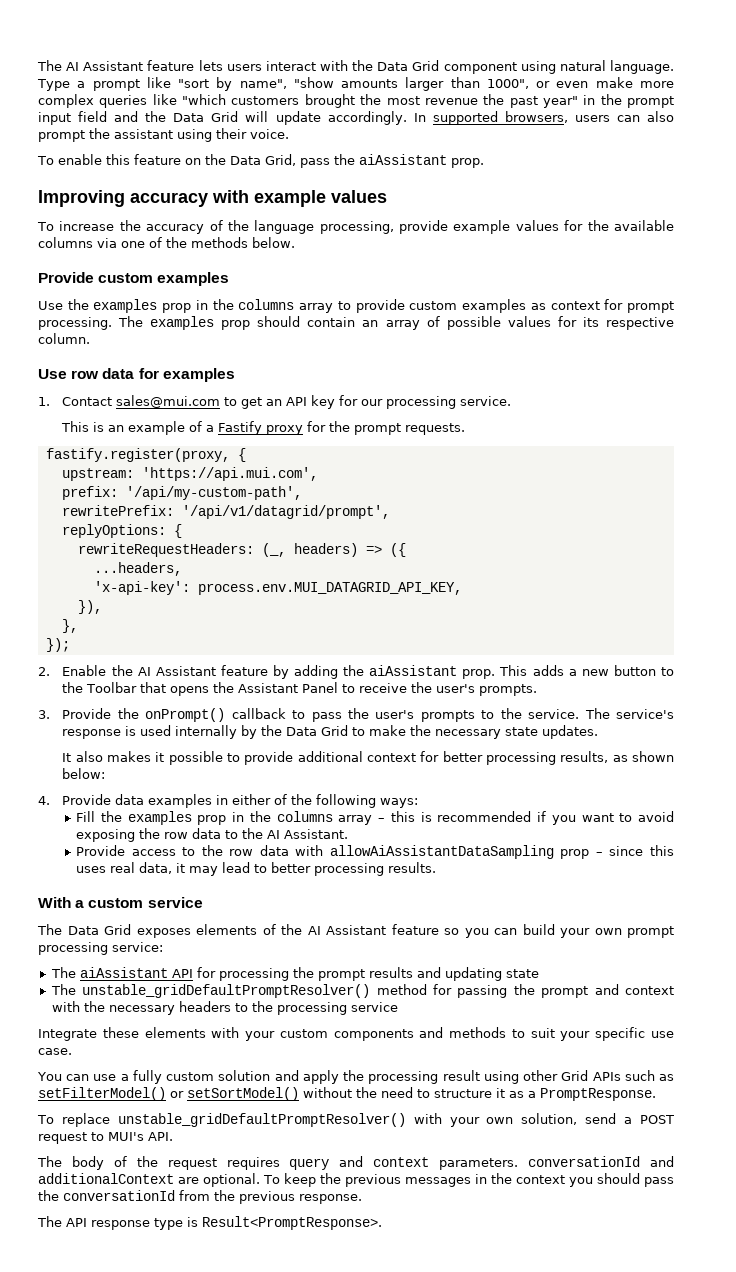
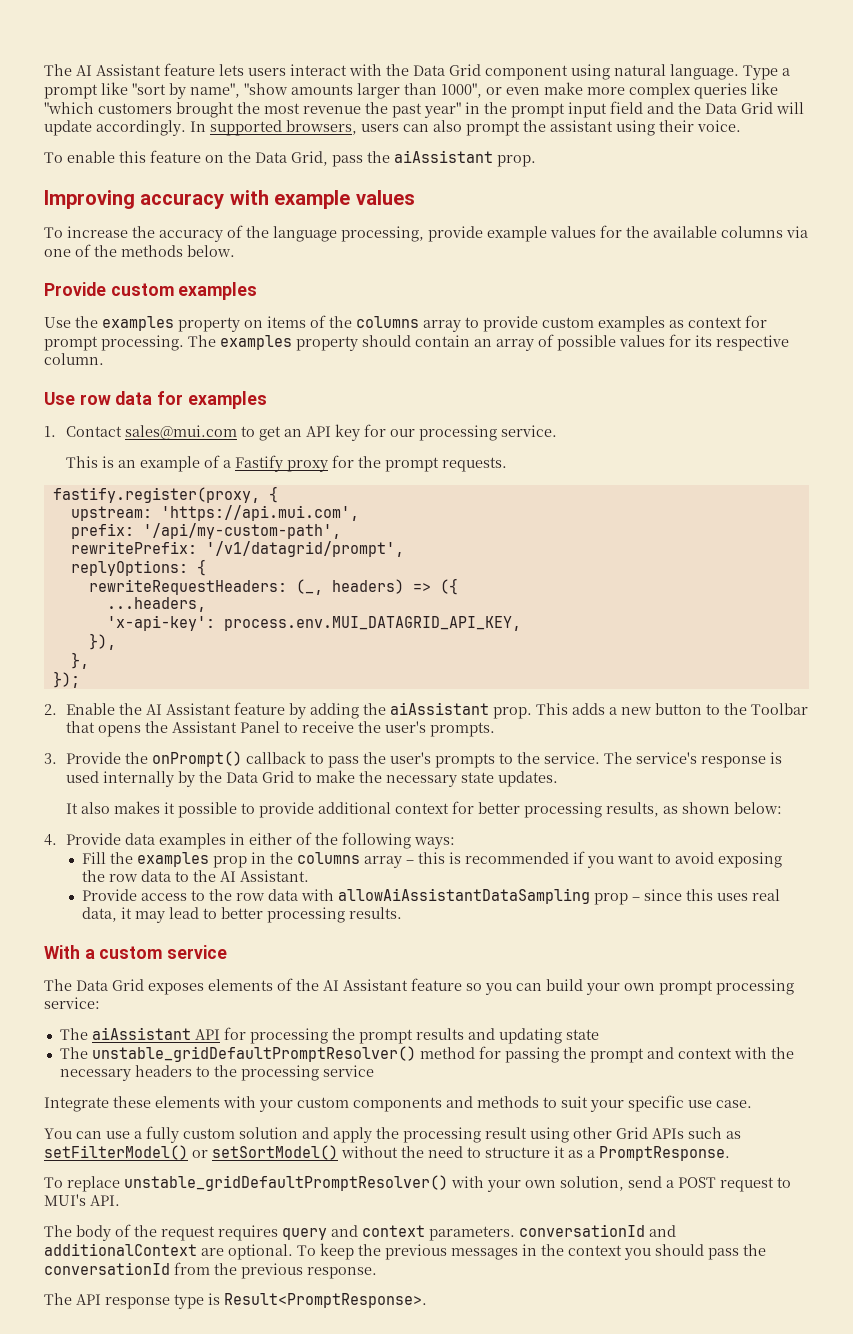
[162,300,208,313] prop in -> [178,315,326,332] property on items of
[221,320,251,330] prop -> [296,336,358,351] property
[181,505,390,519] '/api/v1/datagrid/prompt', -> [205,541,404,557] '/v1/datagrid/prompt',

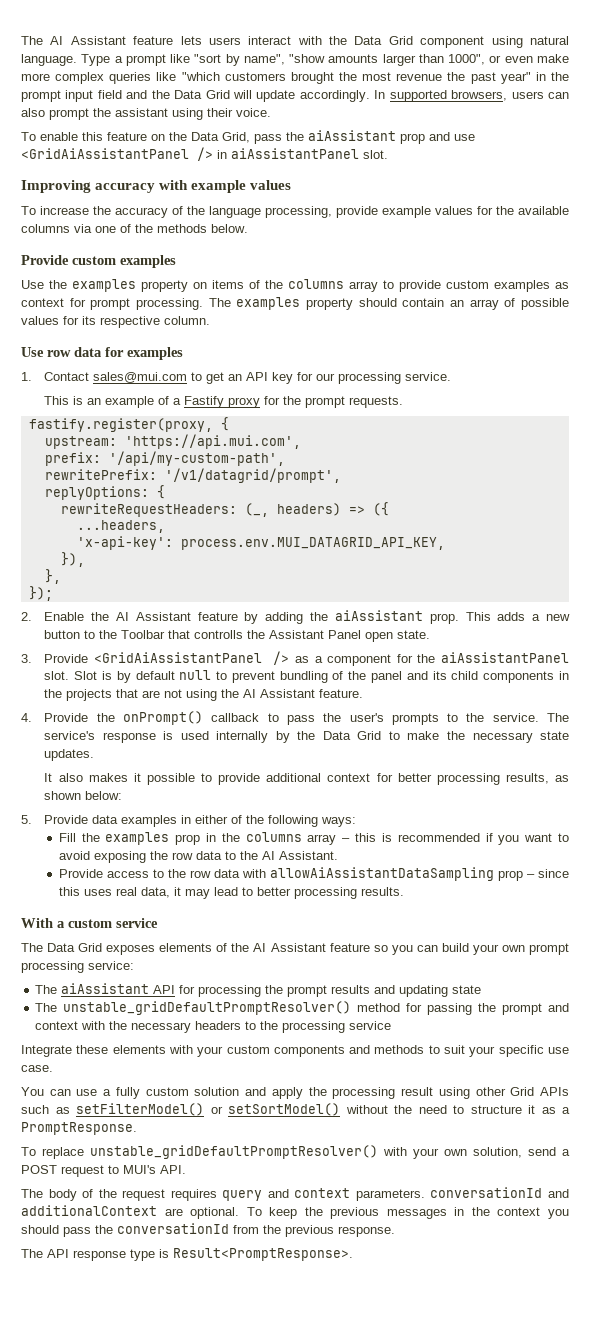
[497,155,536,167] prop. -> [400,132,475,144] [21,147,388,161] prop and use <GridAiAssistantPanel /> in aiAssistantPanel slot.
[98,725,142,737] opens -> [194,630,244,639] controlls
[284,721,496,737] [44,753,57,764] to receive the user's prompts. // 3. -> [365,630,431,642] [21,651,570,666] [44,670,569,683] [44,689,364,701] [21,713,32,722] open state. // 3. Provide <GridAiAssistantPanel /> as a component for the aiAssistantPanel slot. Slot is by default null to prevent bundling of the panel and its child components in the projects that are not using the AI Assistant feature. // 4.
[44,834,57,846] 4. -> [21,815,32,824] 5.

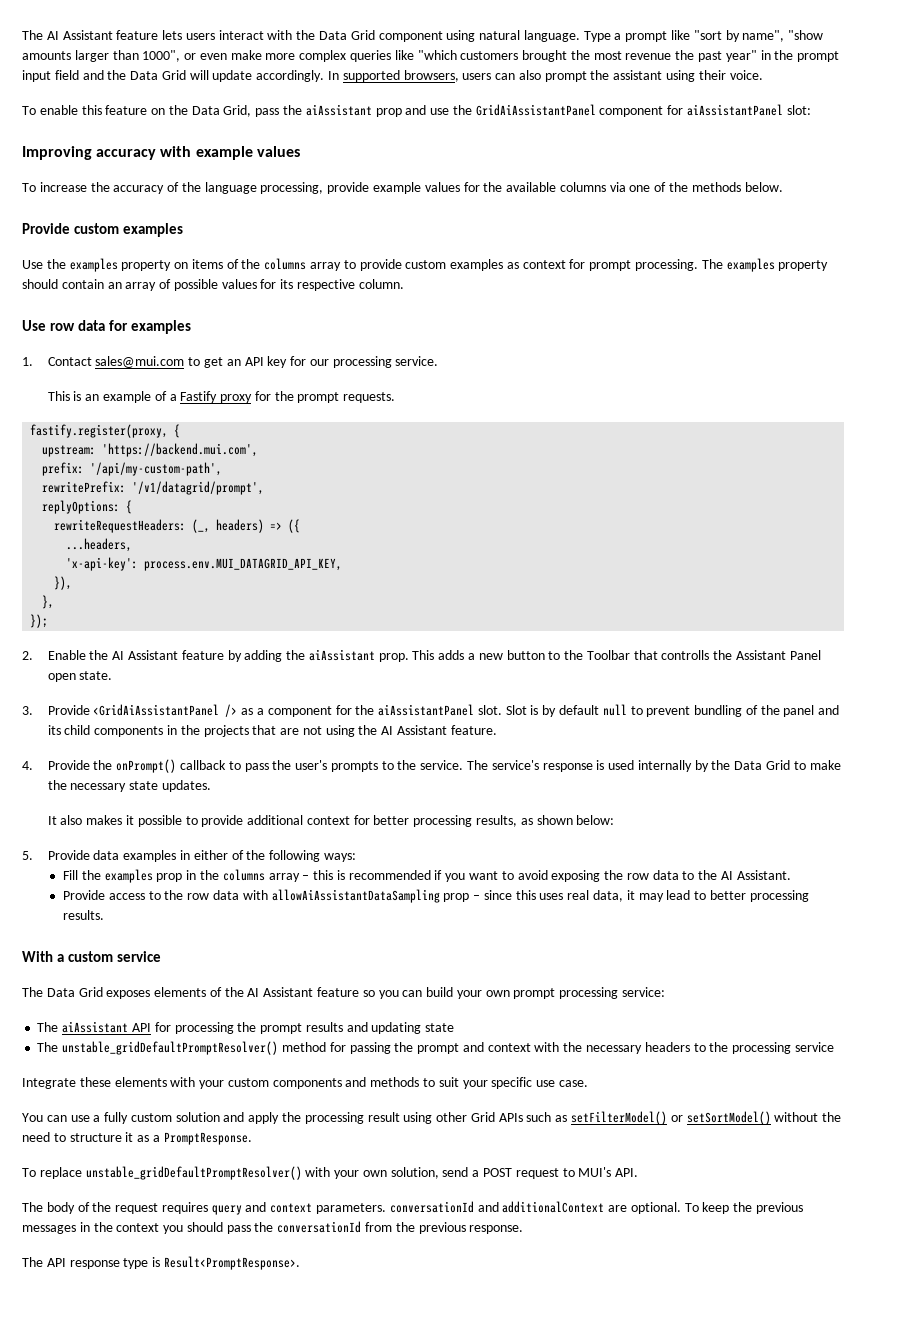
[21,147,388,161] <GridAiAssistantPanel /> in aiAssistantPanel slot. -> [452,104,811,117] the GridAiAssistantPanel component for aiAssistantPanel slot:
[124,434,301,449] 'https://api.mui.com', -> [102,443,259,457] 'https://backend.mui.com',

